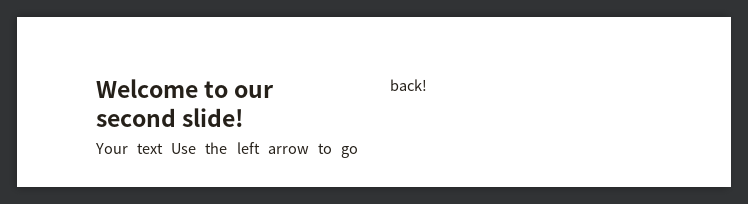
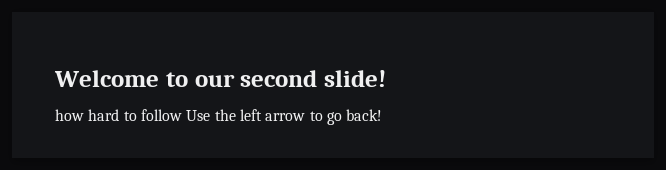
[95,143,164,154] Your text -> [55,109,182,121] how hard to follow

